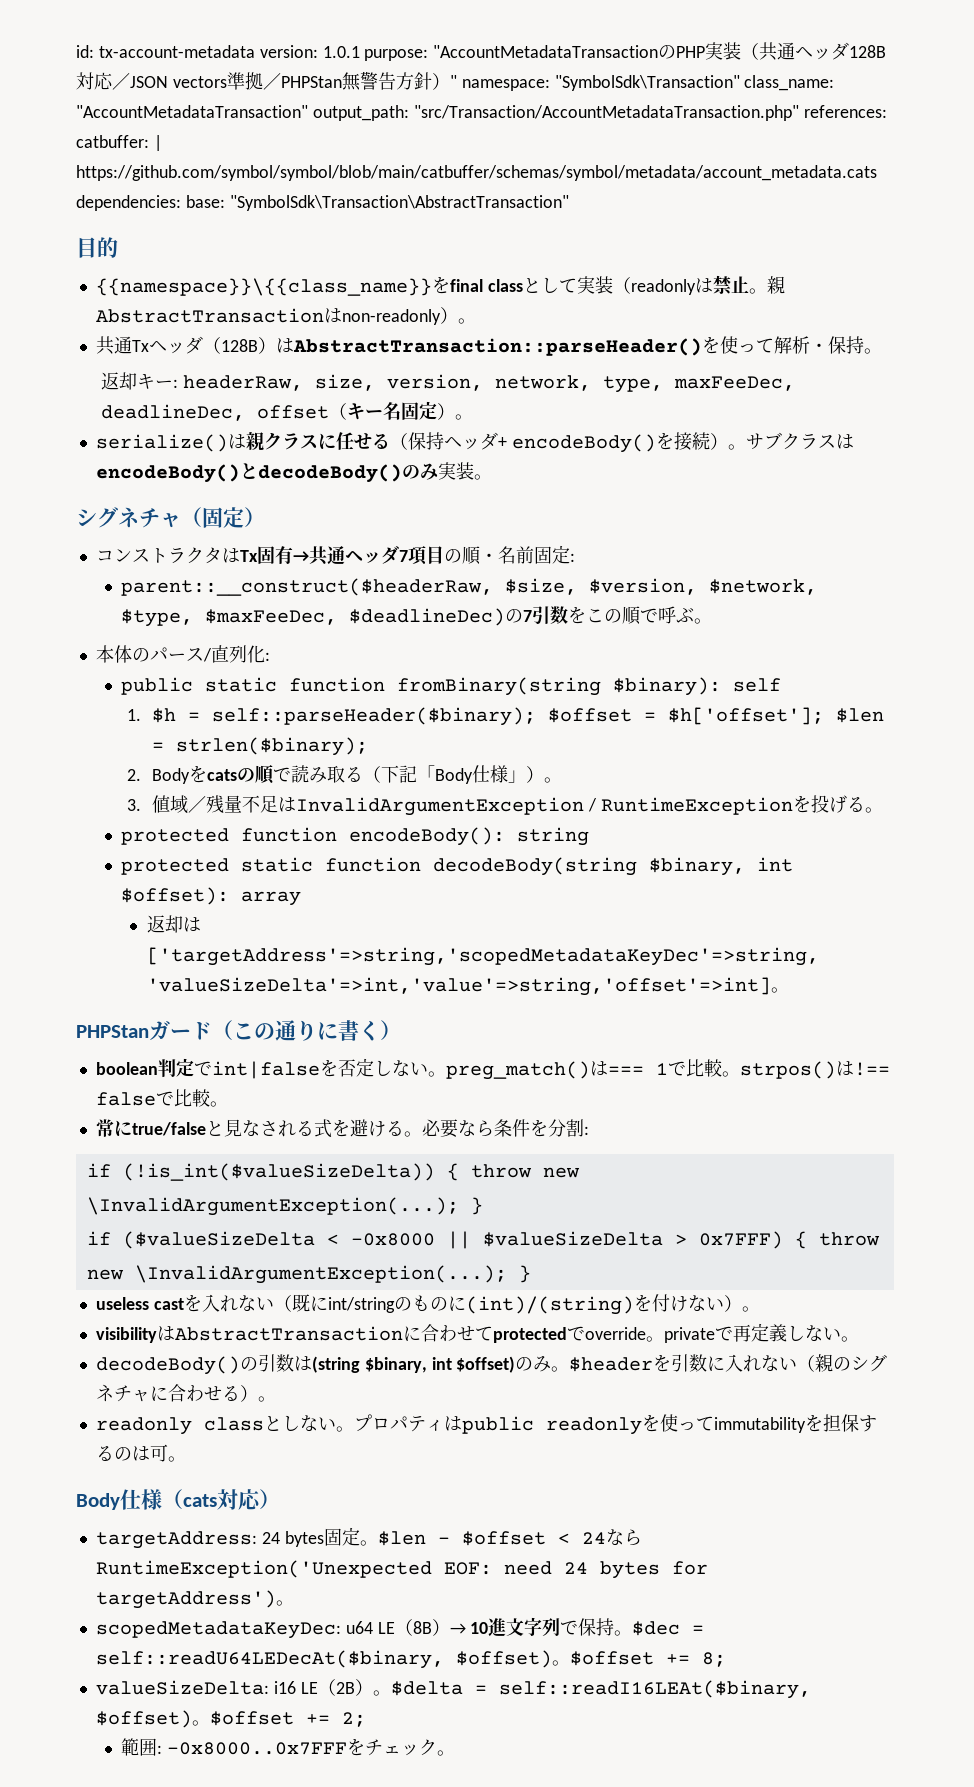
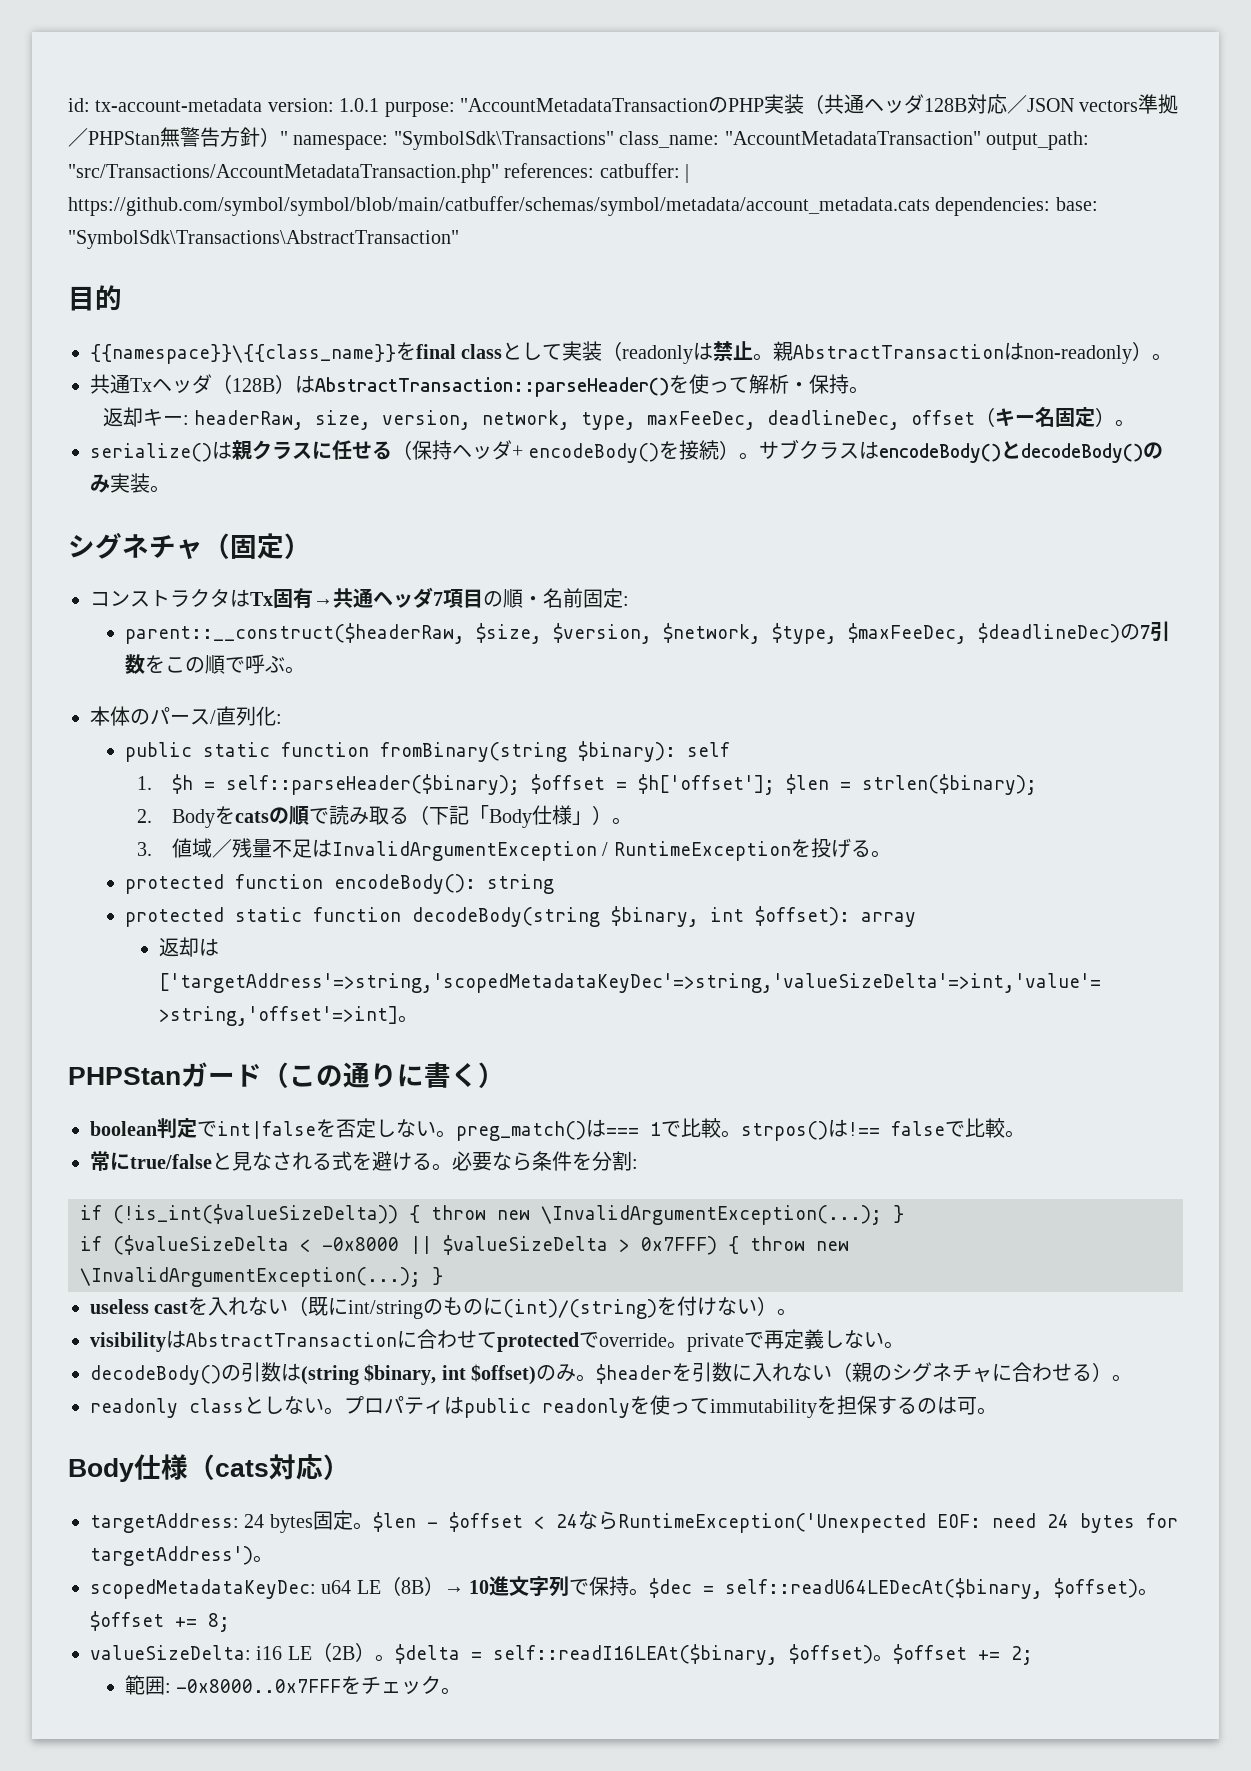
[554,75,740,91] "SymbolSdk\Transaction" -> [393,131,614,150] "SymbolSdk\Transactions"
[413,105,799,121] "src/Transaction/AccountMetadataTransaction.php" -> [68,164,499,183] "src/Transactions/AccountMetadataTransaction.php"
[229,195,569,211] "SymbolSdk\Transaction\AbstractTransaction" -> [68,230,459,249] "SymbolSdk\Transactions\AbstractTransaction"

